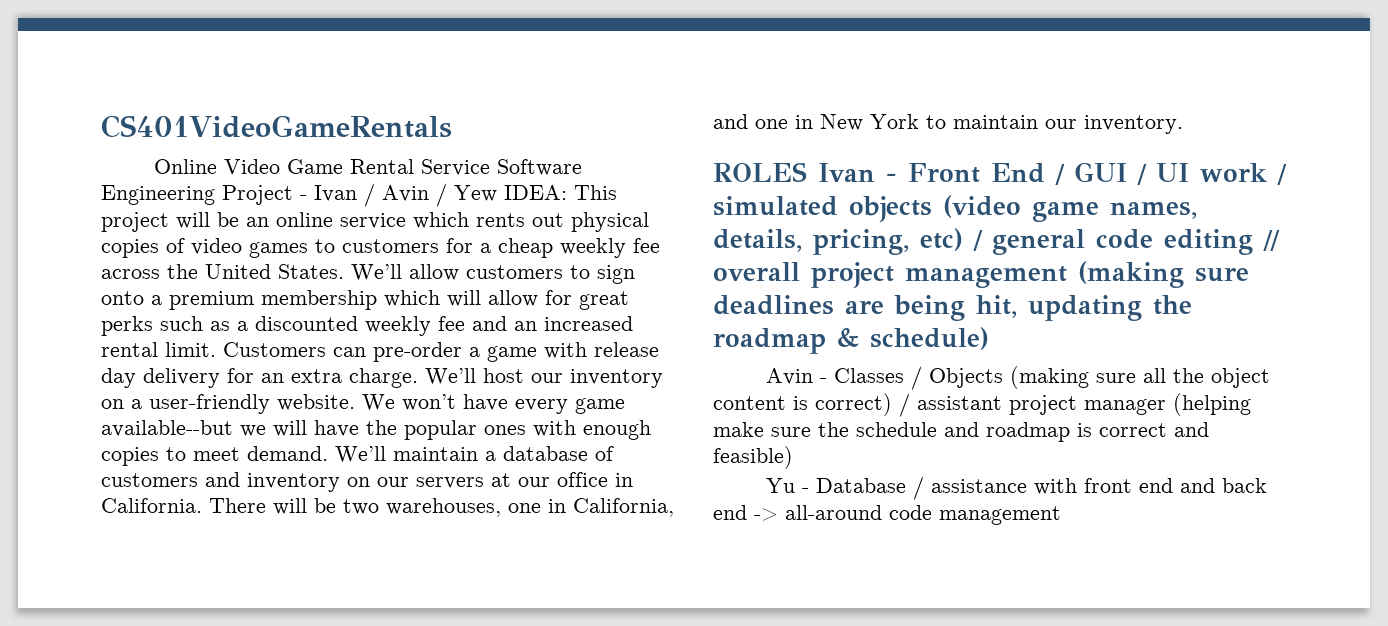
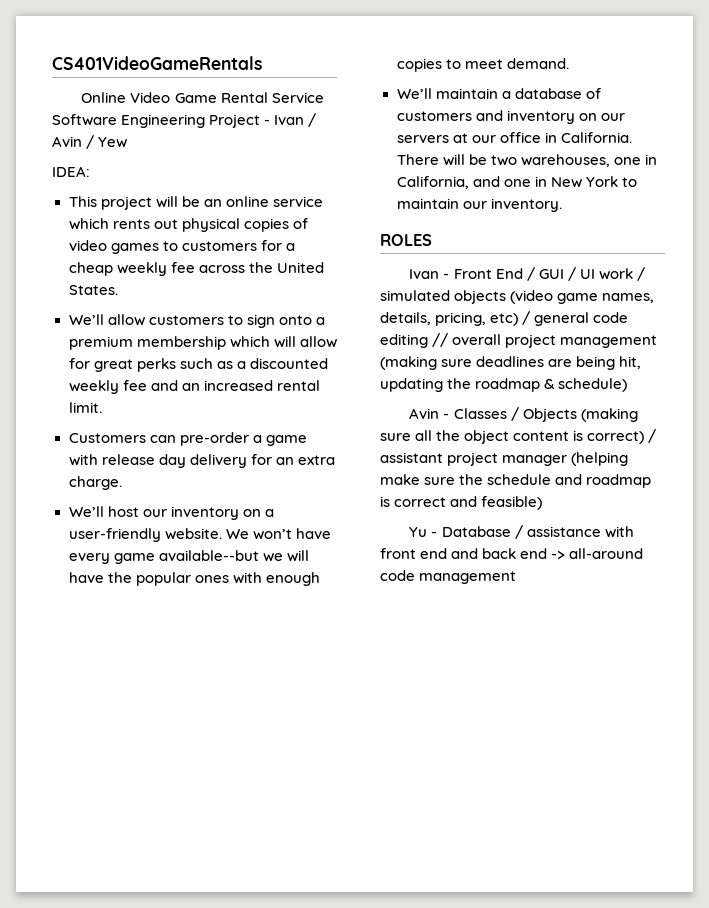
(497, 193) none -> (128, 142) //
(567, 192) none -> (90, 171) //
(344, 271) none -> (118, 290) //
(216, 349) none -> (102, 407) //
(418, 378) none -> (122, 483) //
(328, 453) none -> (569, 63) //
(807, 172) none -> (432, 240) //

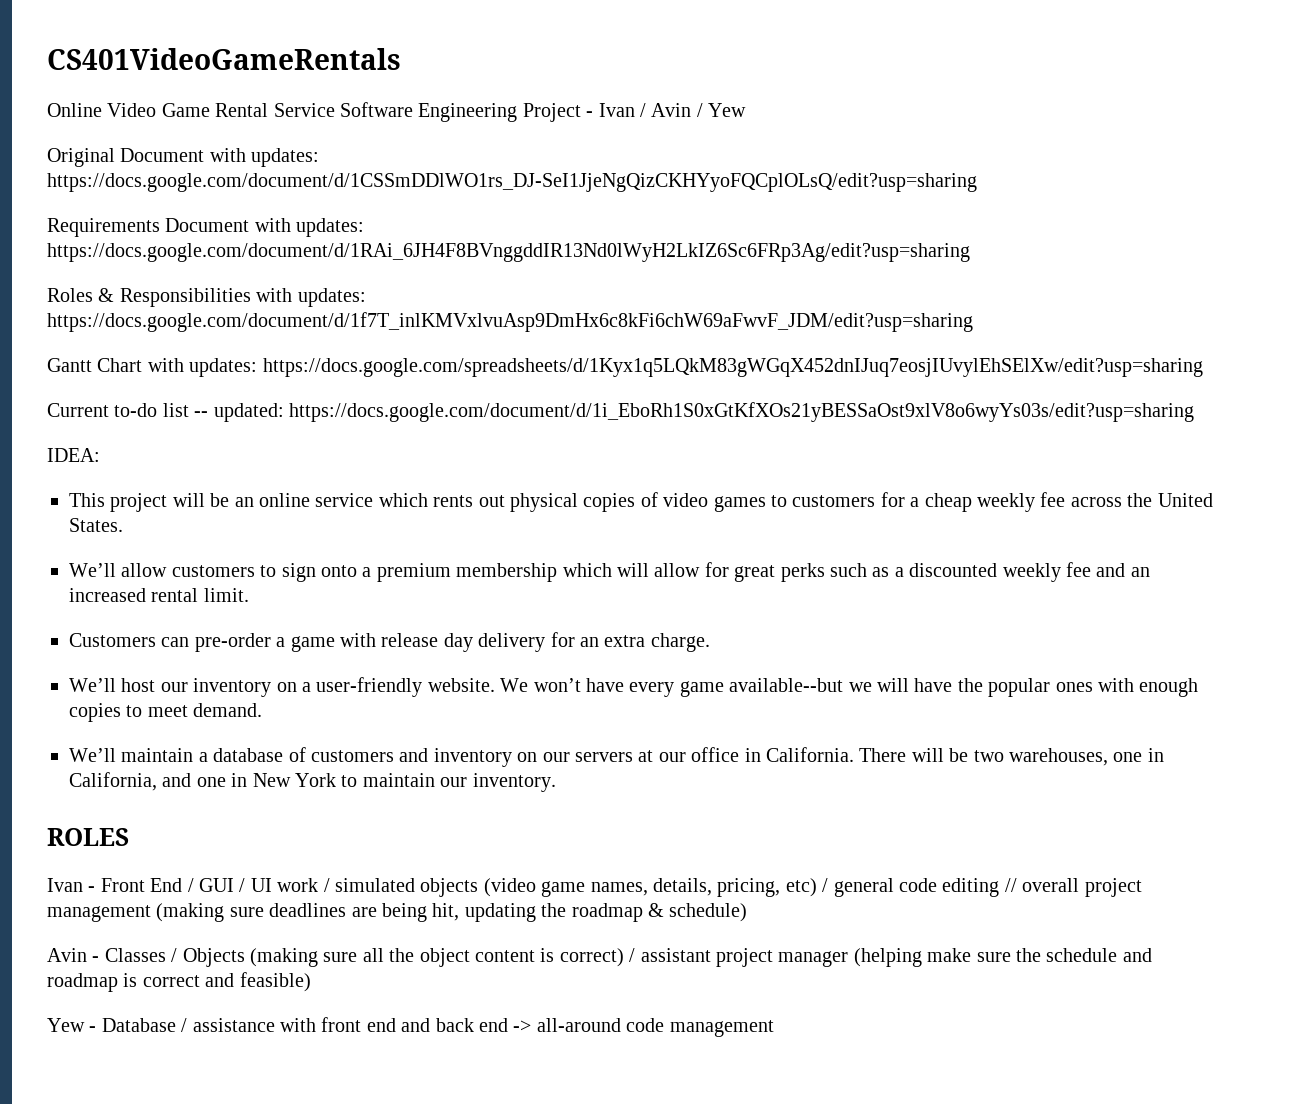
(128, 142) none -> [47,148,320,167] [47,173,977,192] [47,218,365,237] [47,243,970,262] [47,288,366,307] [47,312,973,332] [47,358,1203,377] [47,402,1194,422] // Original Document with updates: https://docs.google.com/document/d/1CSSmDDlWO1rs_DJ-SeI1JjeNgQizCKHYyoFQCplOLsQ/edit?usp=sharing // Requirements Document with updates: https://docs.google.com/document/d/1RAi_6JH4F8BVnggddIR13Nd0lWyH2LkIZ6Sc6FRp3Ag/edit?usp=sharing // Roles & Responsibilities with updates: https://docs.google.com/document/d/1f7T_inlKMVxlvuAsp9DmHx6c8kFi6chW69aFwvF_JDM/edit?usp=sharing // Gantt Chart with updates: https://docs.google.com/spreadsheets/d/1Kyx1q5LQkM83gWGqX452dnIJuq7eosjIUvylEhSElXw/edit?usp=sharing // Current to-do list -- updated: https://docs.google.com/document/d/1i_EboRh1S0xGtKfXOs21yBESSaOst9xlV8o6wyYs03s/edit?usp=sharing
[409,527,428,537] Yu -> [47,1018,85,1032] Yew

